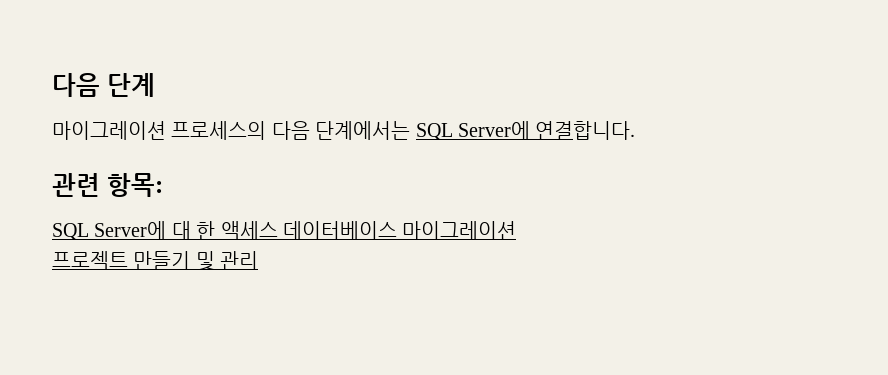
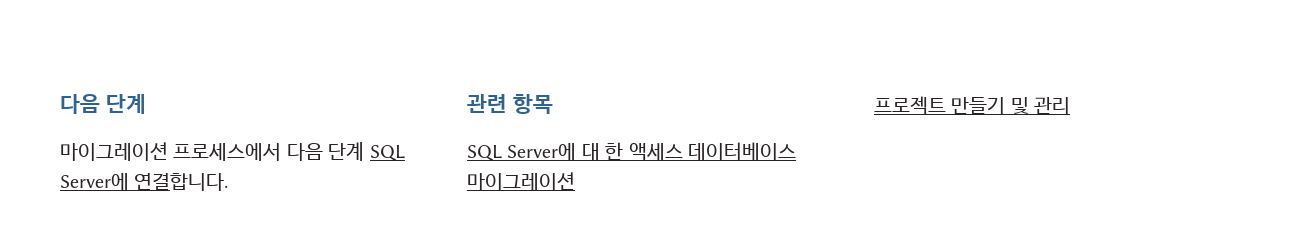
[171,121,411,140] 프로세스의 다음 단계에서는 -> [173,142,365,161] 프로세스에서 다음 단계
[106,173,163,197] 항목: -> [513,94,553,114] 항목

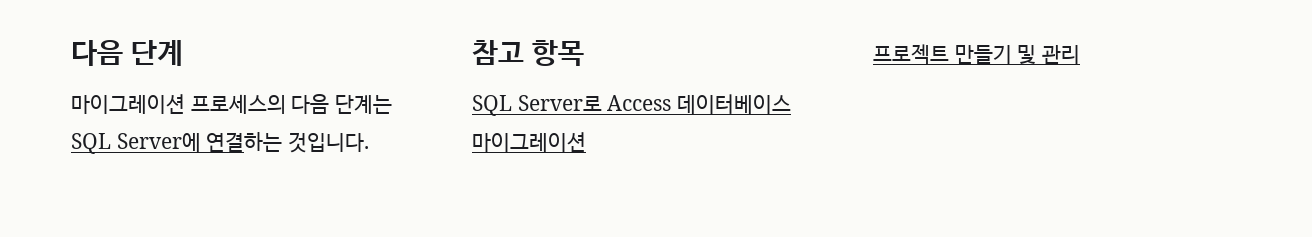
[173,142,405,161] [60,173,229,191] [467,94,553,114] [467,142,683,161] 프로세스에서 다음 단계 SQL Server에 연결합니다. // 관련 항목 // SQL Server에 대 한 액세스 -> [190,94,393,114] [71,132,370,154] [472,40,584,66] [472,95,672,116] 프로세스의 다음 단계는 SQL Server에 연결하는 것입니다. // 참고 항목 // SQL Server로 Access

